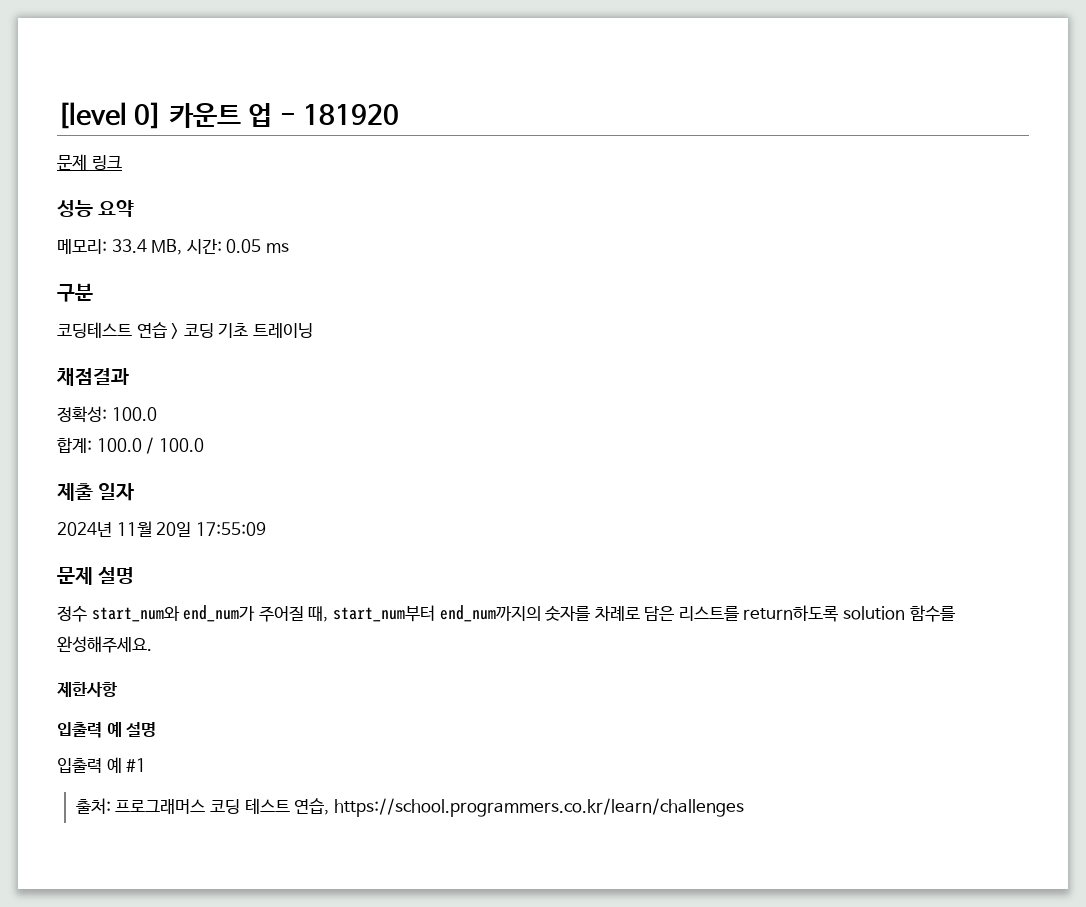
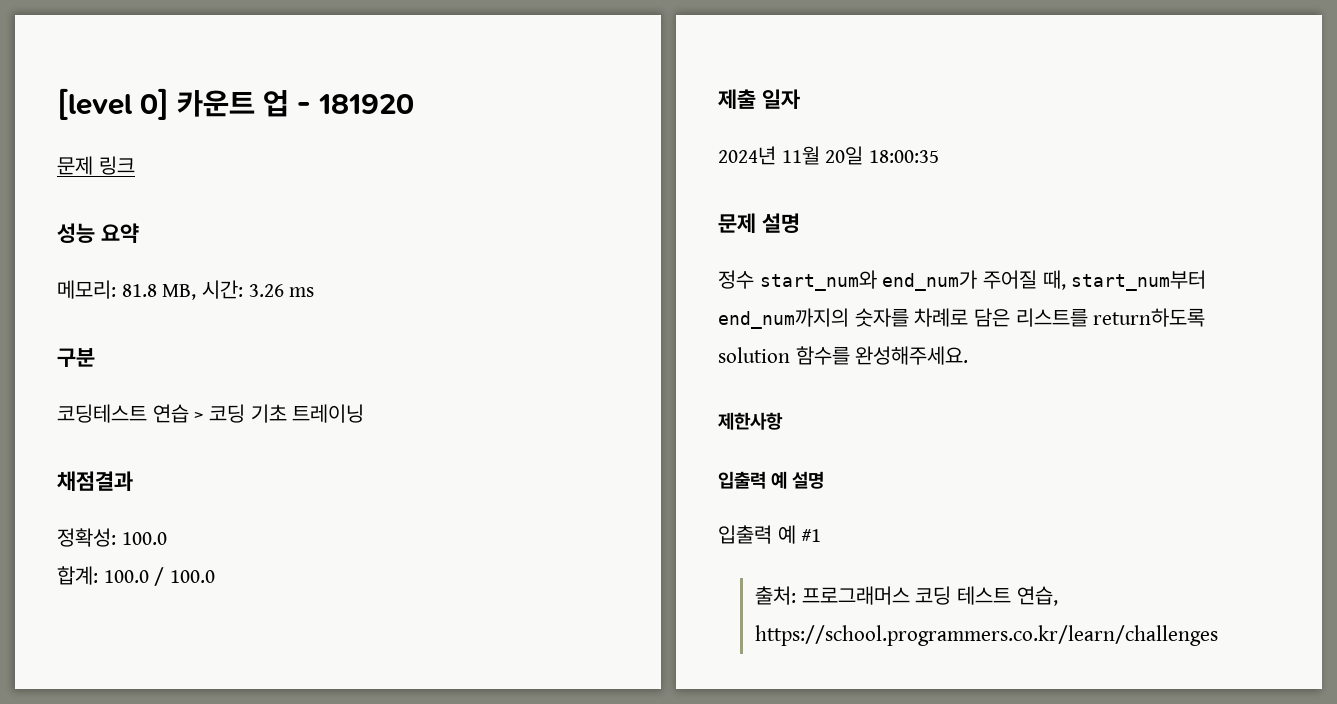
[111,239,147,253] 33.4 -> [121,284,157,297] 81.8
[226,239,262,253] 0.05 -> [248,284,284,297] 3.26
[195,522,266,536] 17:55:09 -> [869,150,940,163] 18:00:35

